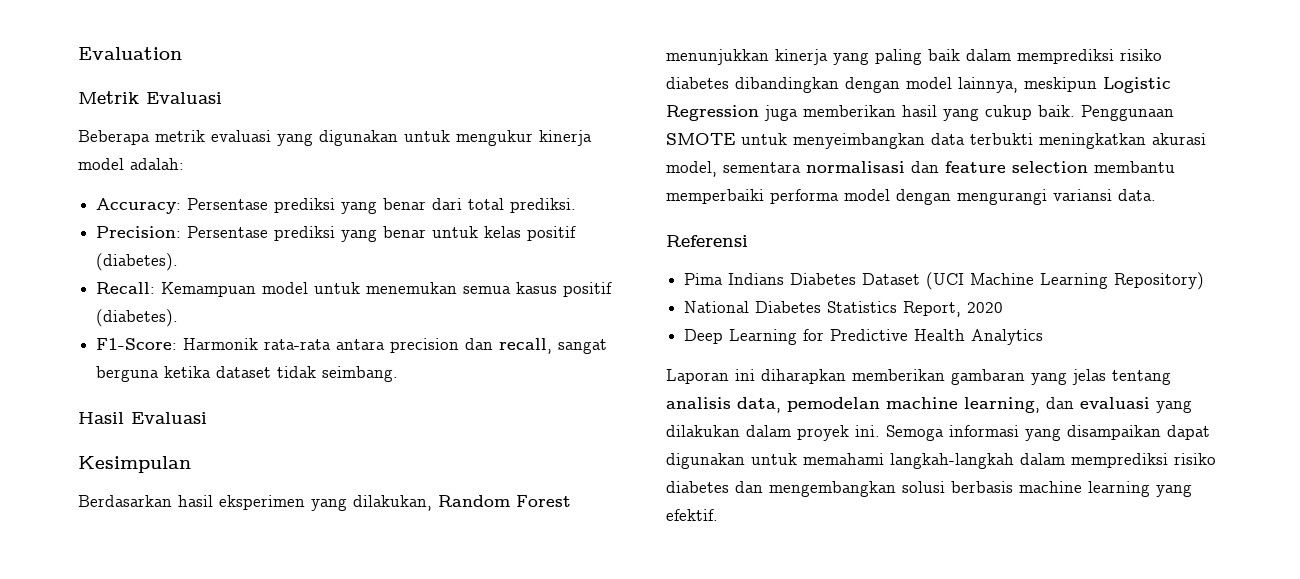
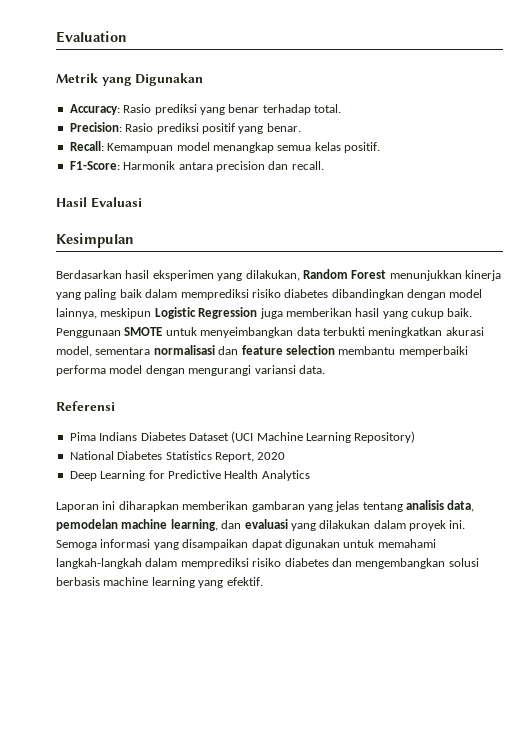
[146,92,222,104] [78,130,592,146] [78,158,184,170] Evaluasi // Beberapa metrik evaluasi yang digunakan untuk mengukur kinerja model adalah: -> [101,73,204,86] yang Digunakan
[187,198,577,214] [96,226,577,242] [96,253,179,271] [96,282,613,297] [96,309,179,327] Persentase prediksi yang benar dari total prediksi. // Precision: Persentase prediksi yang benar untuk kelas positif (diabetes). // Recall: Kemampuan model untuk menemukan semua kasus positif (diabetes). -> [123,104,341,115] [69,122,301,134] [69,141,380,153] Rasio prediksi yang benar terhadap total. // Precision: Rasio prediksi positif yang benar. // Recall: Kemampuan model menangkap semua kelas positif.
[264,339,332,350] rata-rata -> (176, 165) none
[499,338,608,354] [96,366,399,382] recall, sangat berguna ketika dataset tidak seimbang. -> [291,161,324,170] recall.

